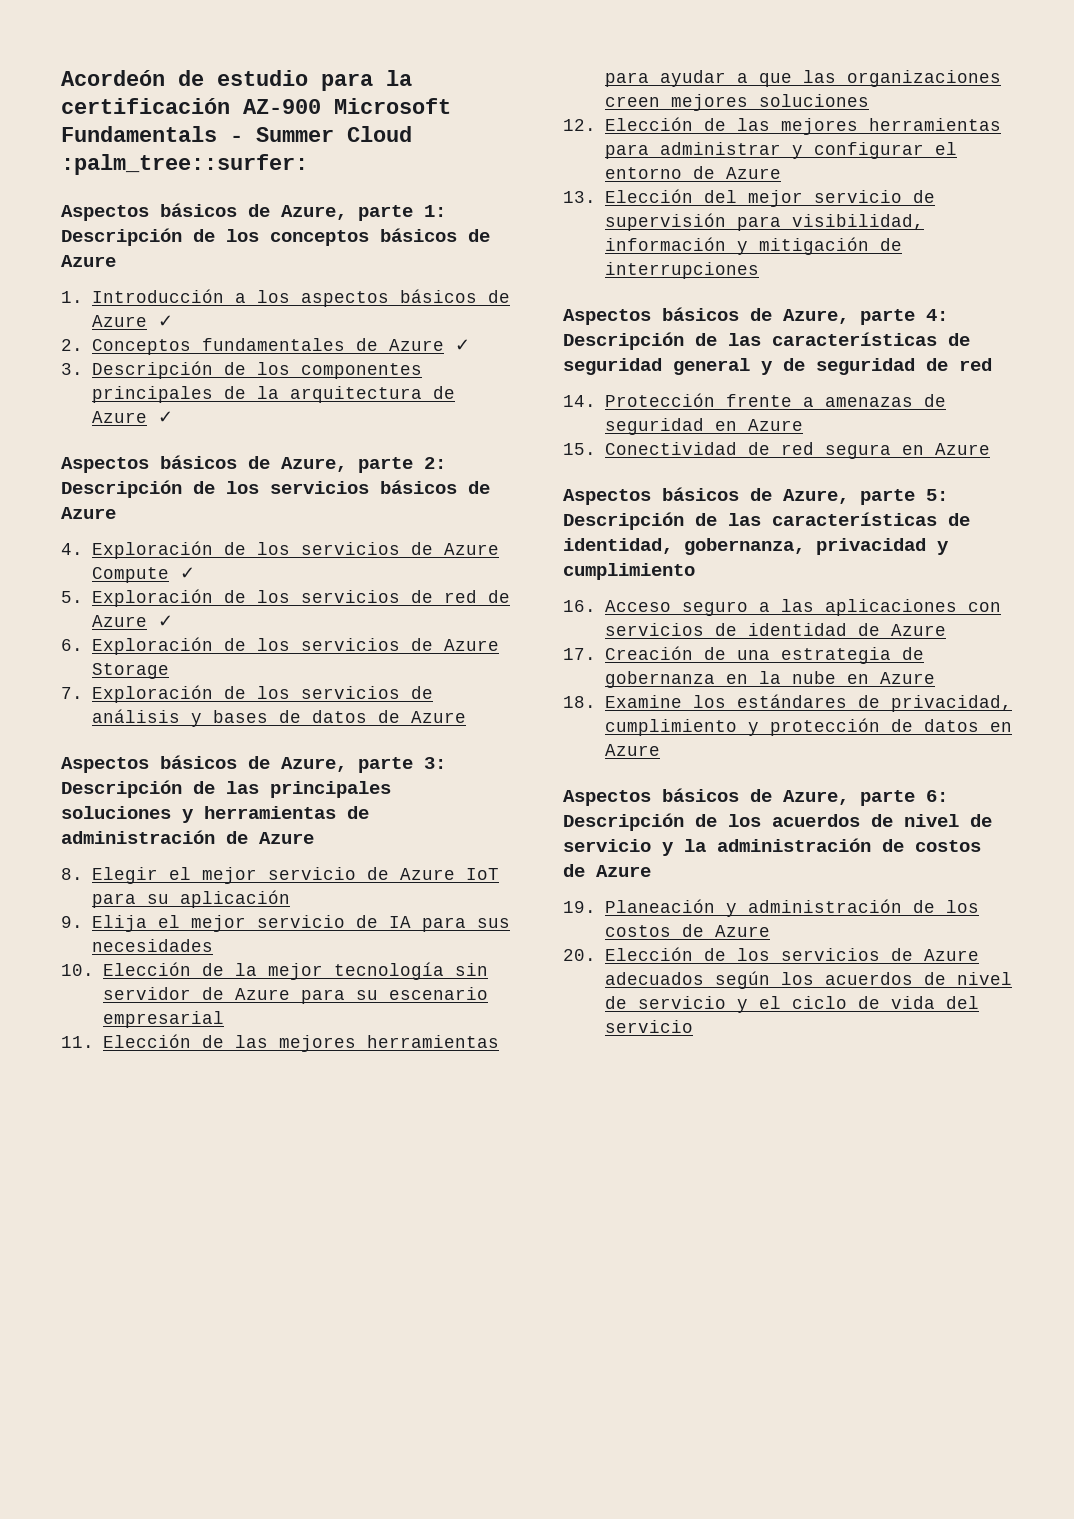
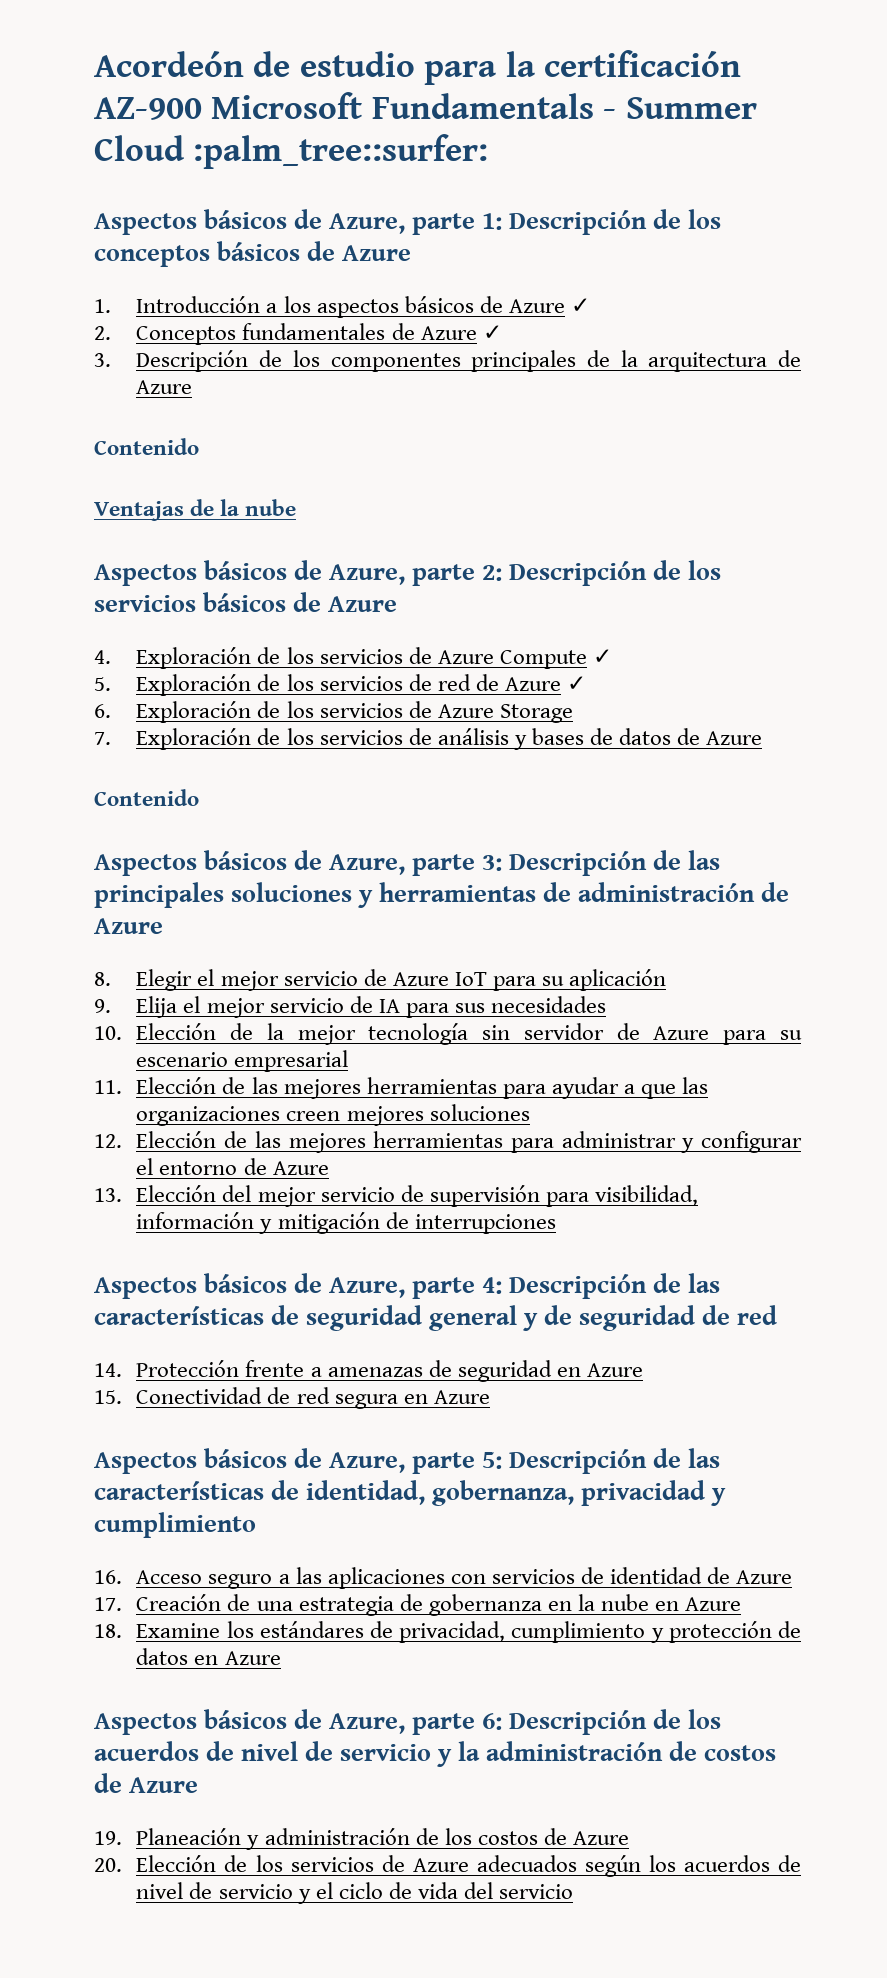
[157,411,173,423] ✓ -> [94,438,199,455] [94,499,297,521] // Contenido // Ventajas de la nube
(466, 717) none -> [94,789,199,806] // Contenido

